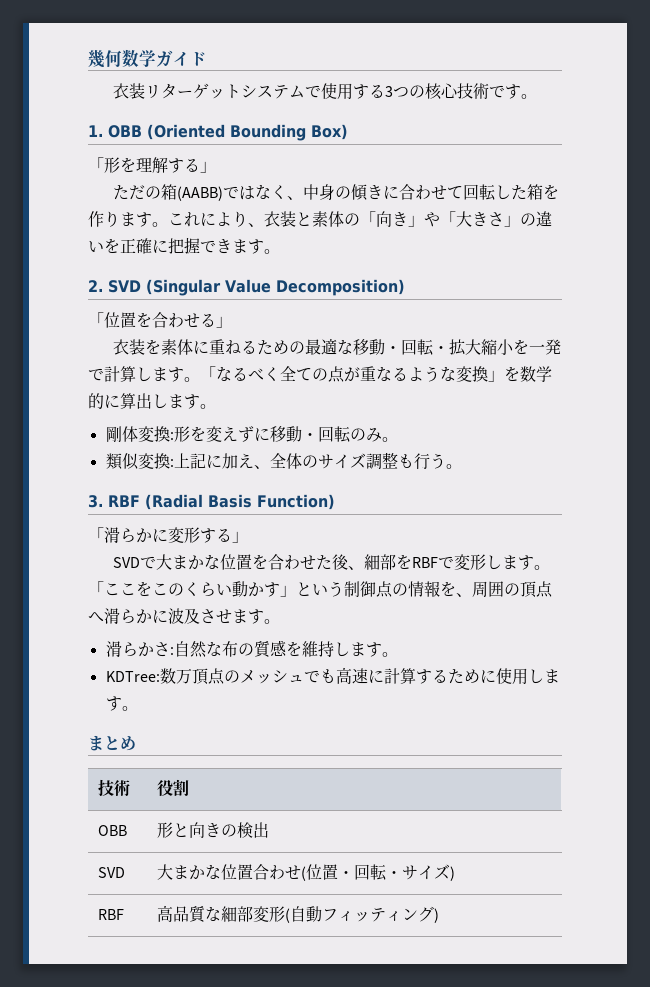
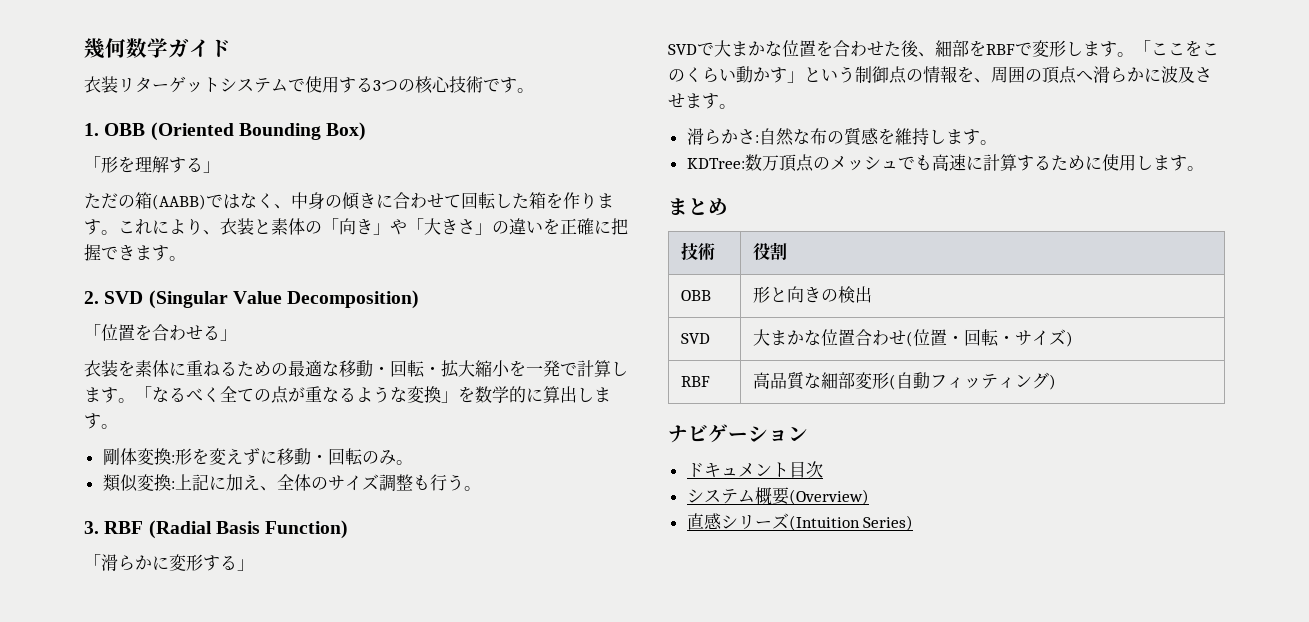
(440, 915) none -> [668,424,808,443] [686,461,823,478] [686,487,869,505] [686,513,914,531] // ナビゲーション // ドキュメント目次 // システム概要(Overview) // 直感シリーズ(Intuition Series)

